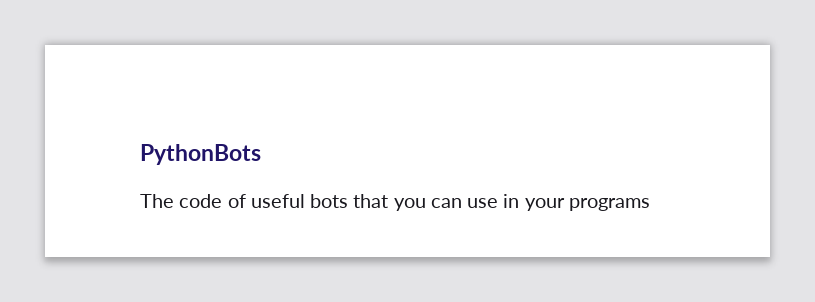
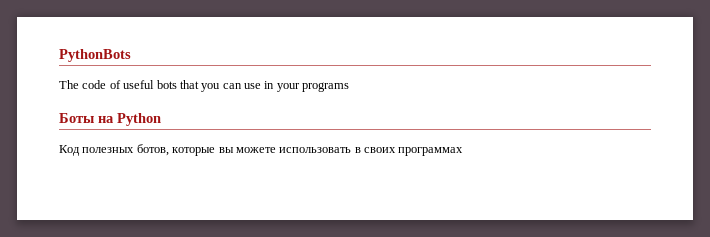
(650, 204) none -> [59,113,161,126] [59,144,464,156] // Боты на Python // Код полезных ботов, которые вы можете использовать в своих программах

